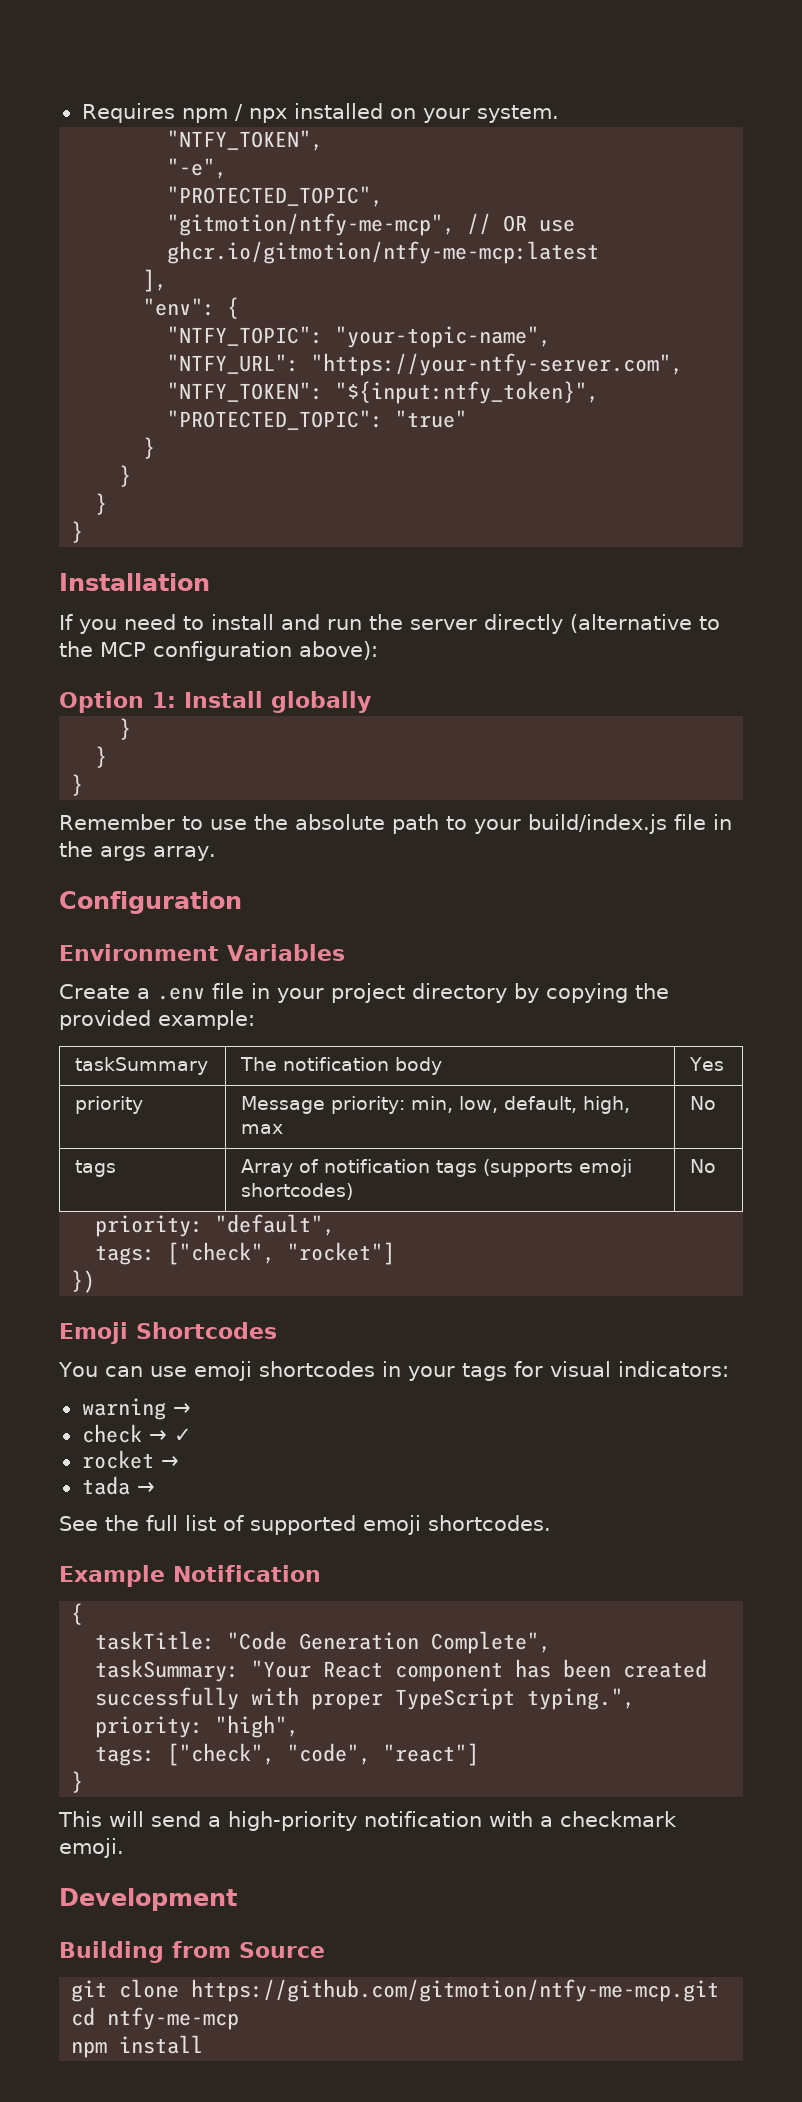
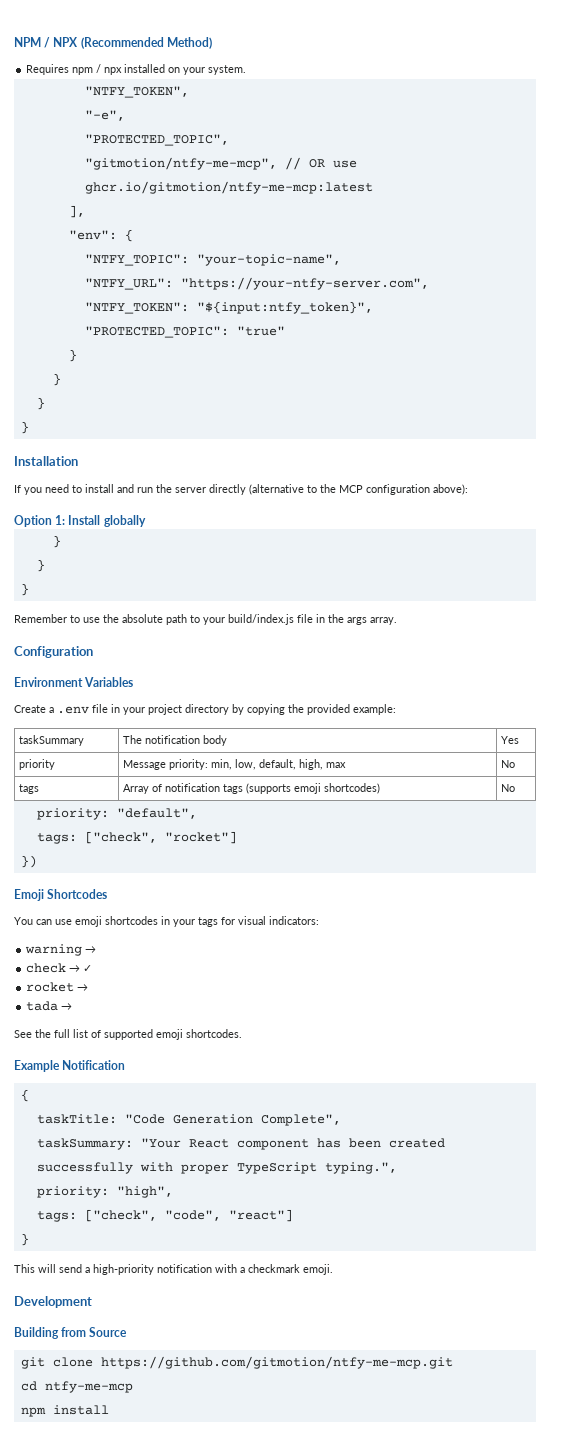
(81, 113) none -> [14,37,212,49] NPM / NPX (Recommended Method) //

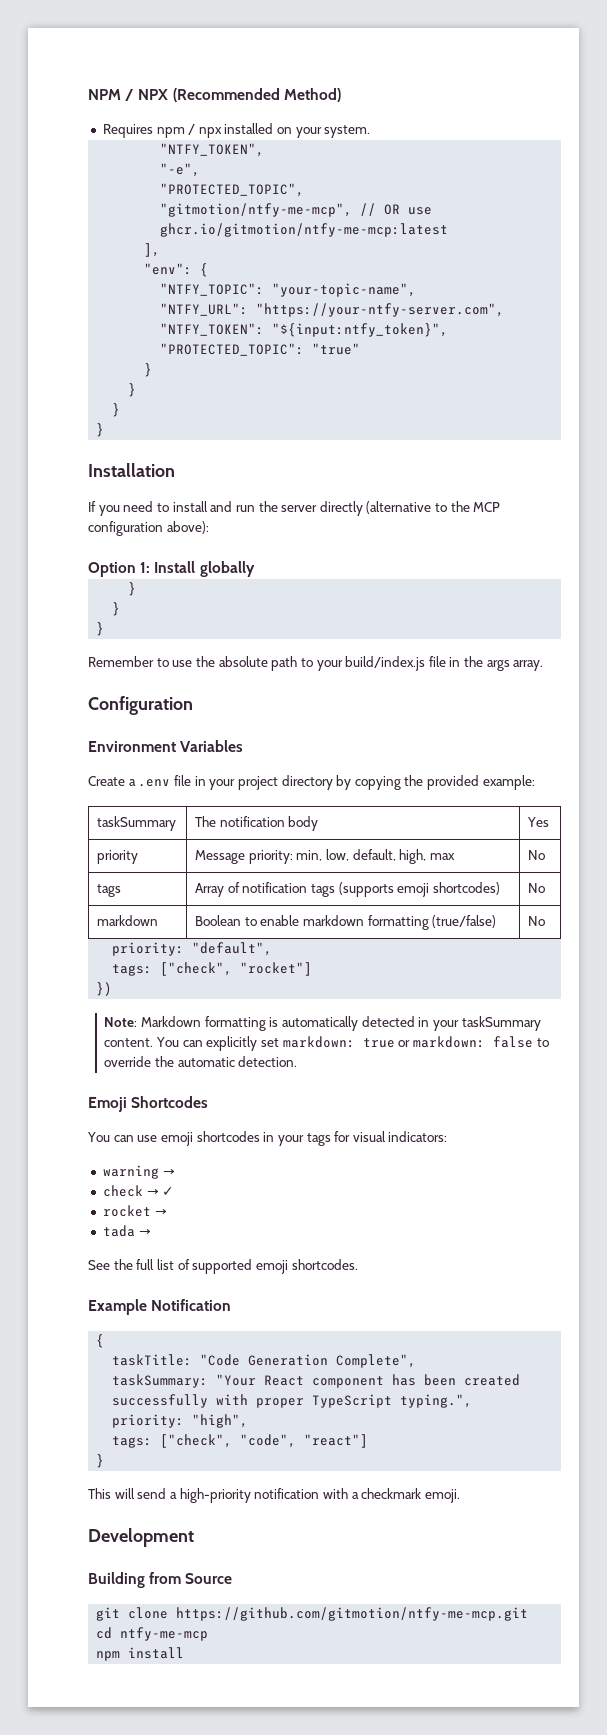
(515, 788) none -> [97,915,159,926] [195,915,497,930] [528,916,546,926] // markdown | Boolean to enable markdown formatting (true/false) | No
(37, 861) none -> [104,1016,541,1031] [104,1036,549,1051] [104,1056,298,1067] // Note: Markdown formatting is automatically detected in your taskSummary content. You can explicitly set markdown: true or markdown: false to override the automatic detection.

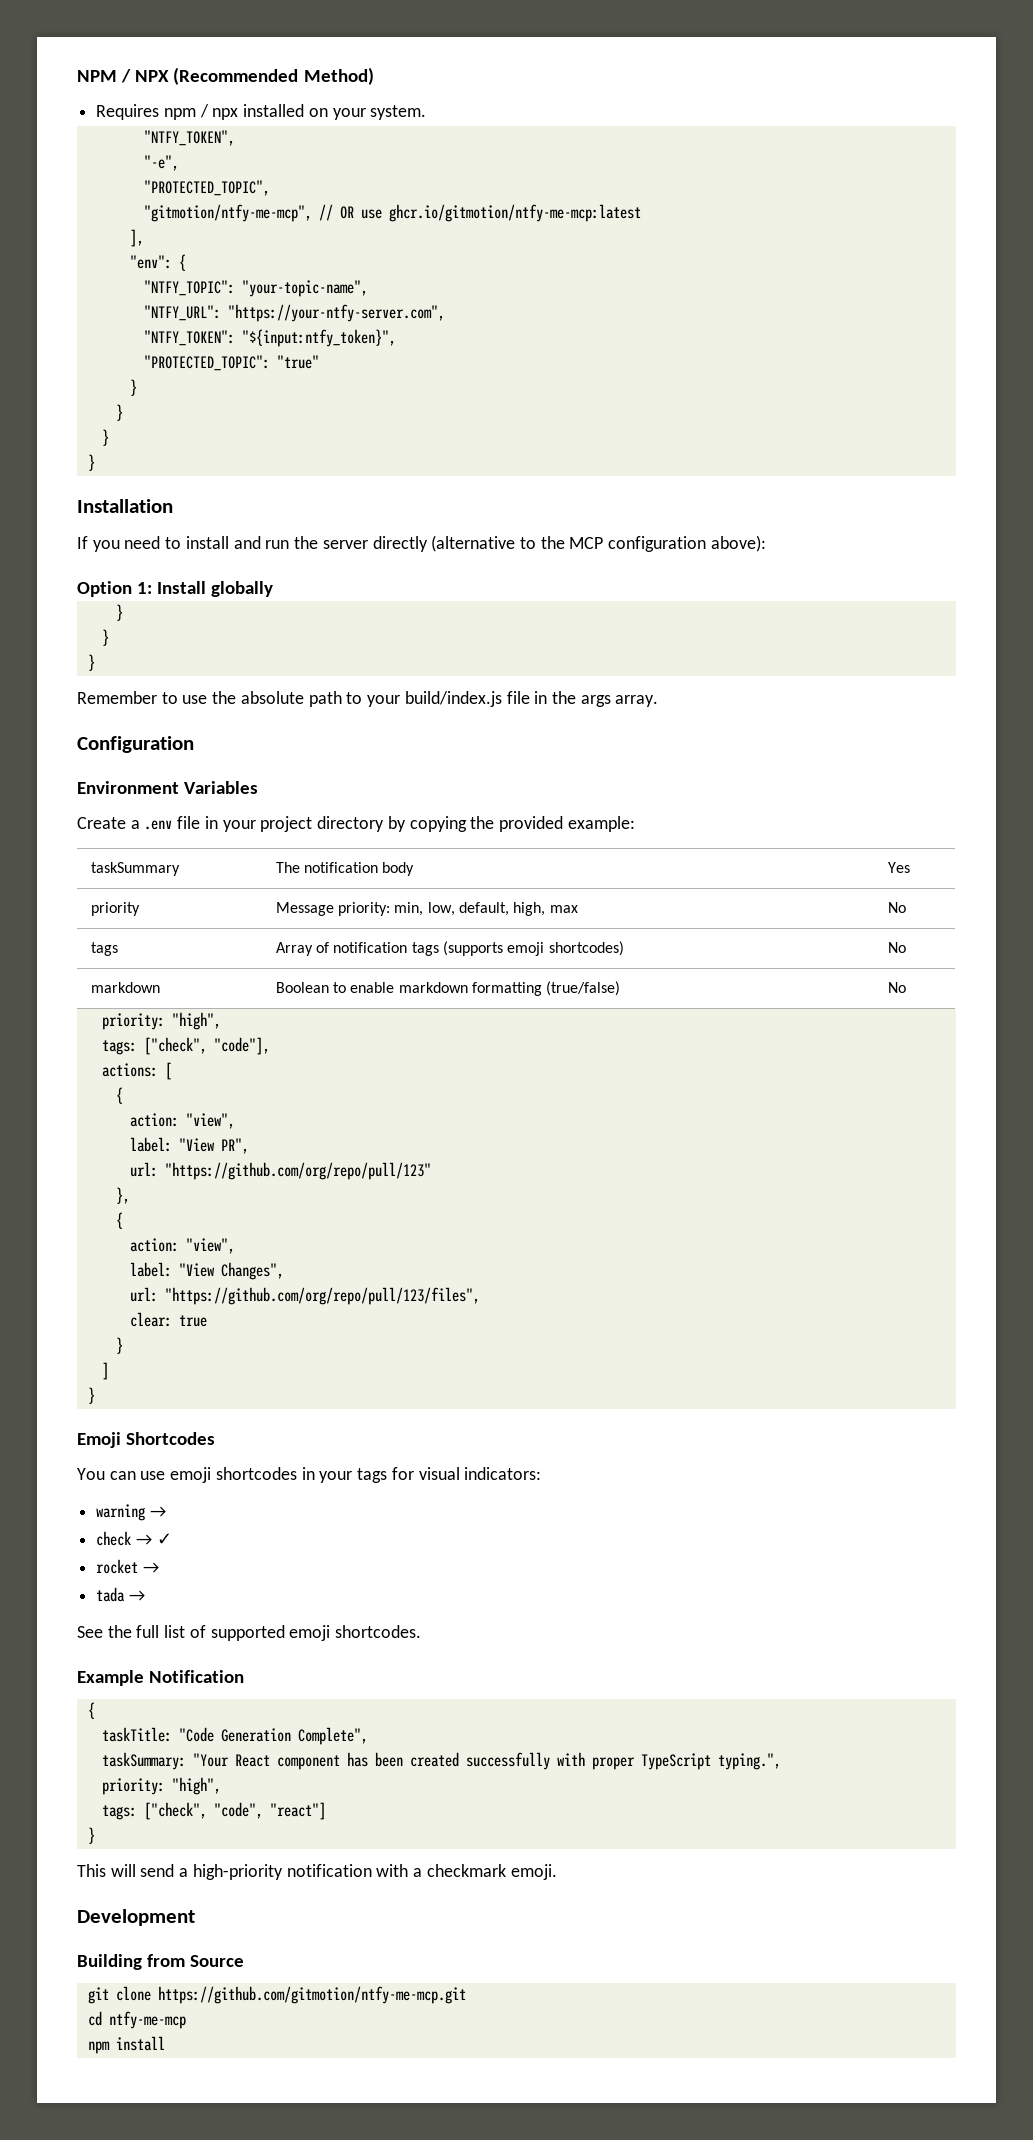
[192,942,273,956] [112,962,313,976] [96,982,113,996] [104,1016,541,1031] [104,1036,549,1051] [104,1056,298,1067] "default", // tags: ["check", "rocket"] // }) // Note: Markdown formatting is automatically detected in your taskSummary content. You can explicitly set markdown: true or markdown: false to override the automatic detection. -> [171,1012,221,1030] [101,1037,270,1055] [101,1062,172,1080] [115,1087,123,1104] [129,1113,235,1129] [129,1137,249,1154] [129,1162,431,1180] [115,1187,130,1204] [115,1212,123,1229] [129,1238,235,1254] [129,1262,284,1280] [129,1287,480,1305] [129,1312,207,1327] [115,1337,123,1354] [101,1362,109,1380] [87,1387,95,1404] "high", // tags: ["check", "code"], // actions: [ // { // action: "view", // label: "View PR", // url: "https://github.com/org/repo/pull/123" // }, // { // action: "view", // label: "View Changes", // url: "https://github.com/org/repo/pull/123/files", // clear: true // } // ] // }

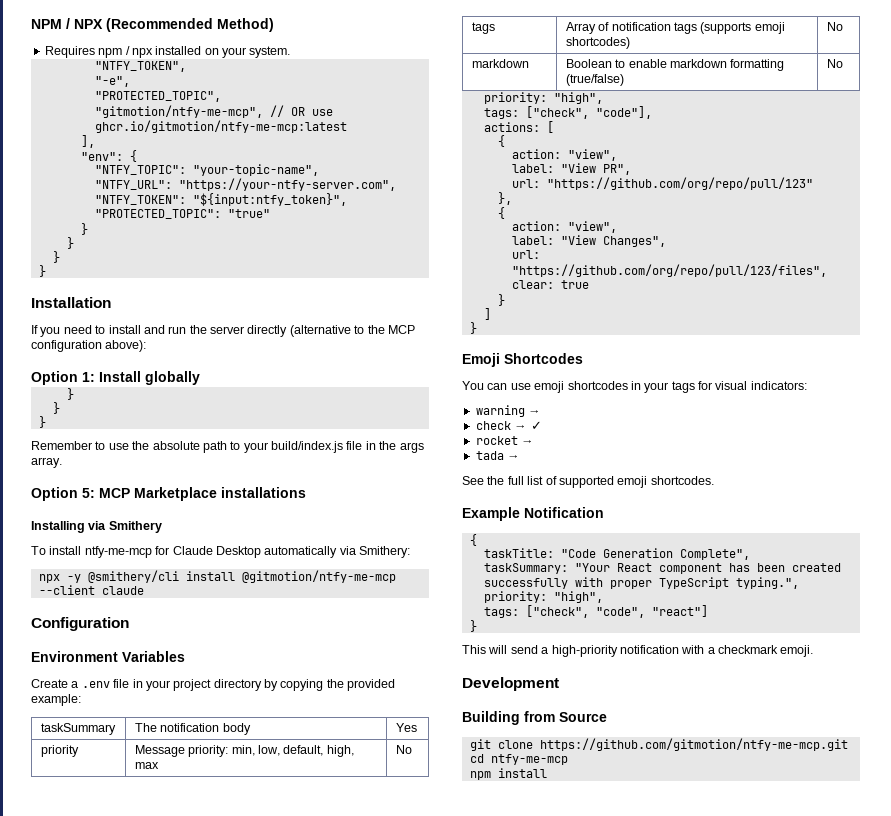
(659, 701) none -> [31,487,306,501] [31,521,162,533] [31,546,410,558] [38,570,396,583] [38,585,144,595] // Option 5: MCP Marketplace installations // Installing via Smithery // To install ntfy-me-mcp for Claude Desktop automatically via Smithery: // npx -y @smithery/cli install @gitmotion/ntfy-me-mcp --client claude

